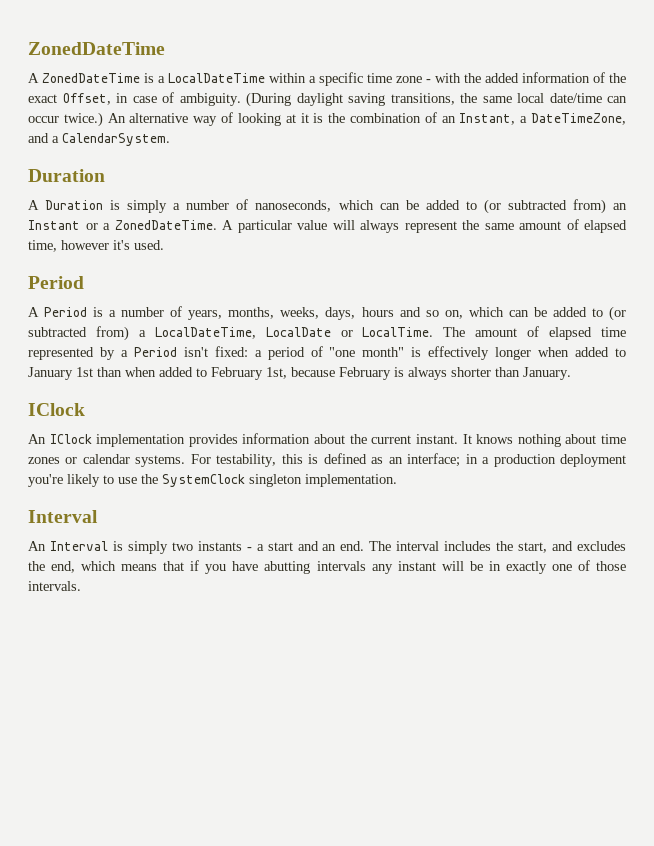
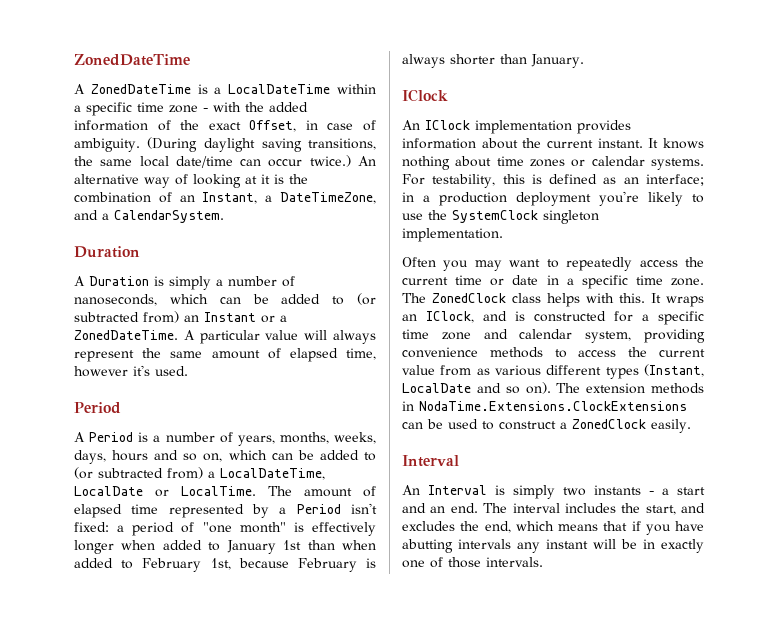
(397, 480) none -> [402,257,704,271] [402,275,704,289] [402,293,704,307] [402,311,704,325] [402,329,705,343] [402,347,705,358] [402,364,704,379] [402,382,704,394] [402,401,687,411] [402,419,691,433] // Often you may want to repeatedly access the current time or date in a specific time zone. The ZonedClock class helps with this. It wraps an IClock, and is constructed for a specific time zone and calendar system, providing convenience methods to access the current value from as various different types (Instant, LocalDate and so on). The extension methods in NodaTime.Extensions.ClockExtensions can be used to construct a ZonedClock easily.

